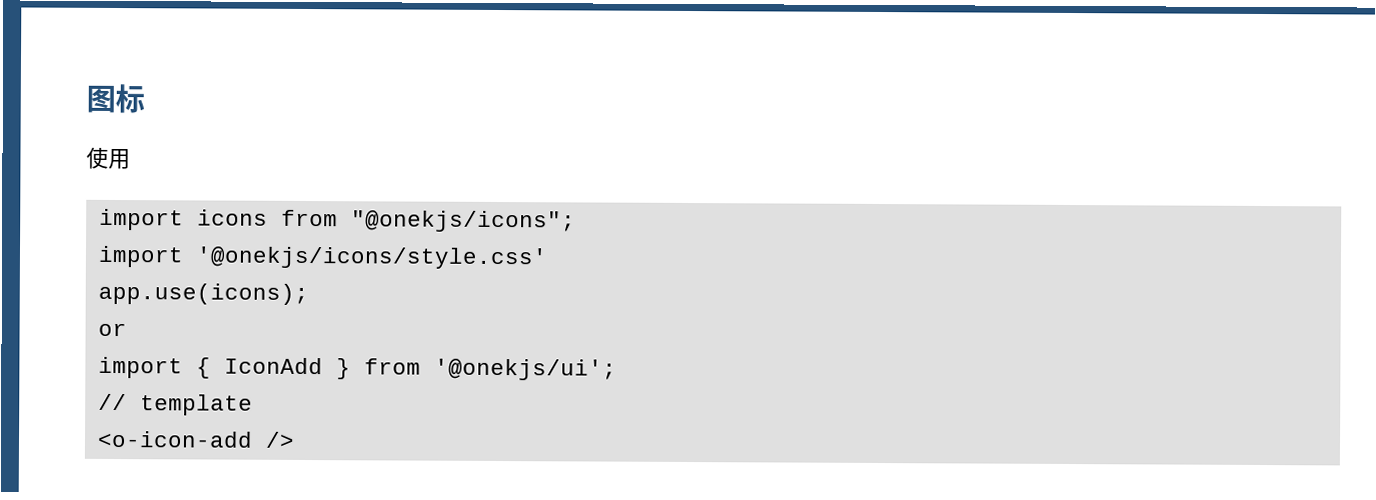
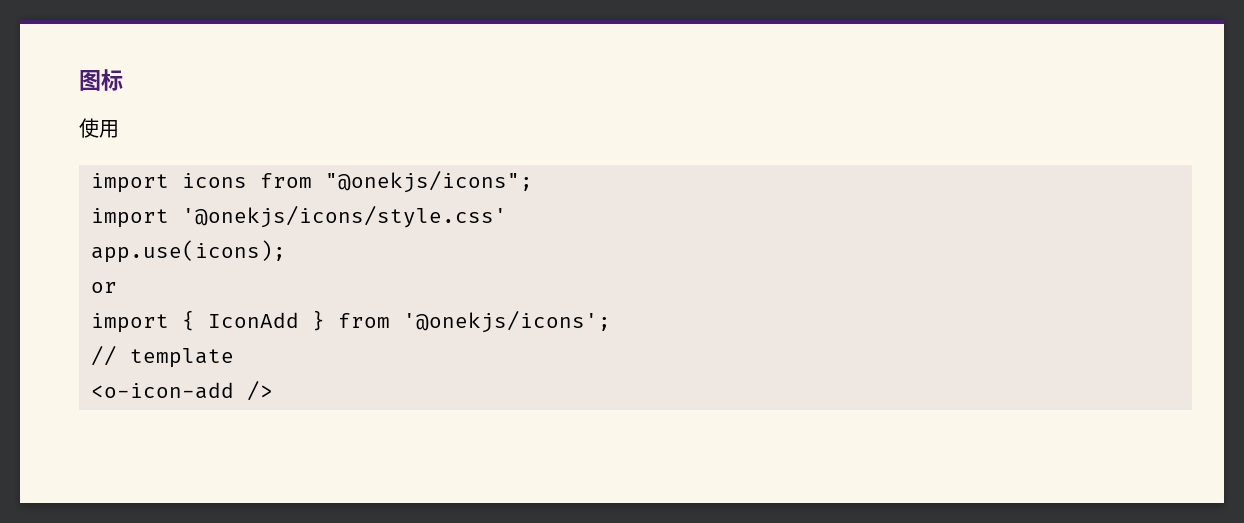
[433,358,617,381] '@onekjs/ui'; -> [403,310,611,333] '@onekjs/icons';

